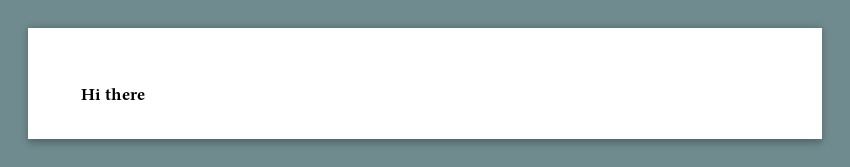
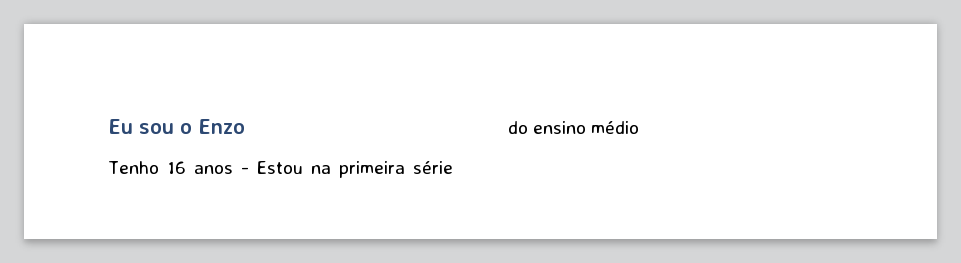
[81,88,145,100] Hi there -> [108,119,245,134] [108,161,453,178] [508,121,640,134] Eu sou o Enzo // Tenho 16 anos - Estou na primeira série do ensino médio

